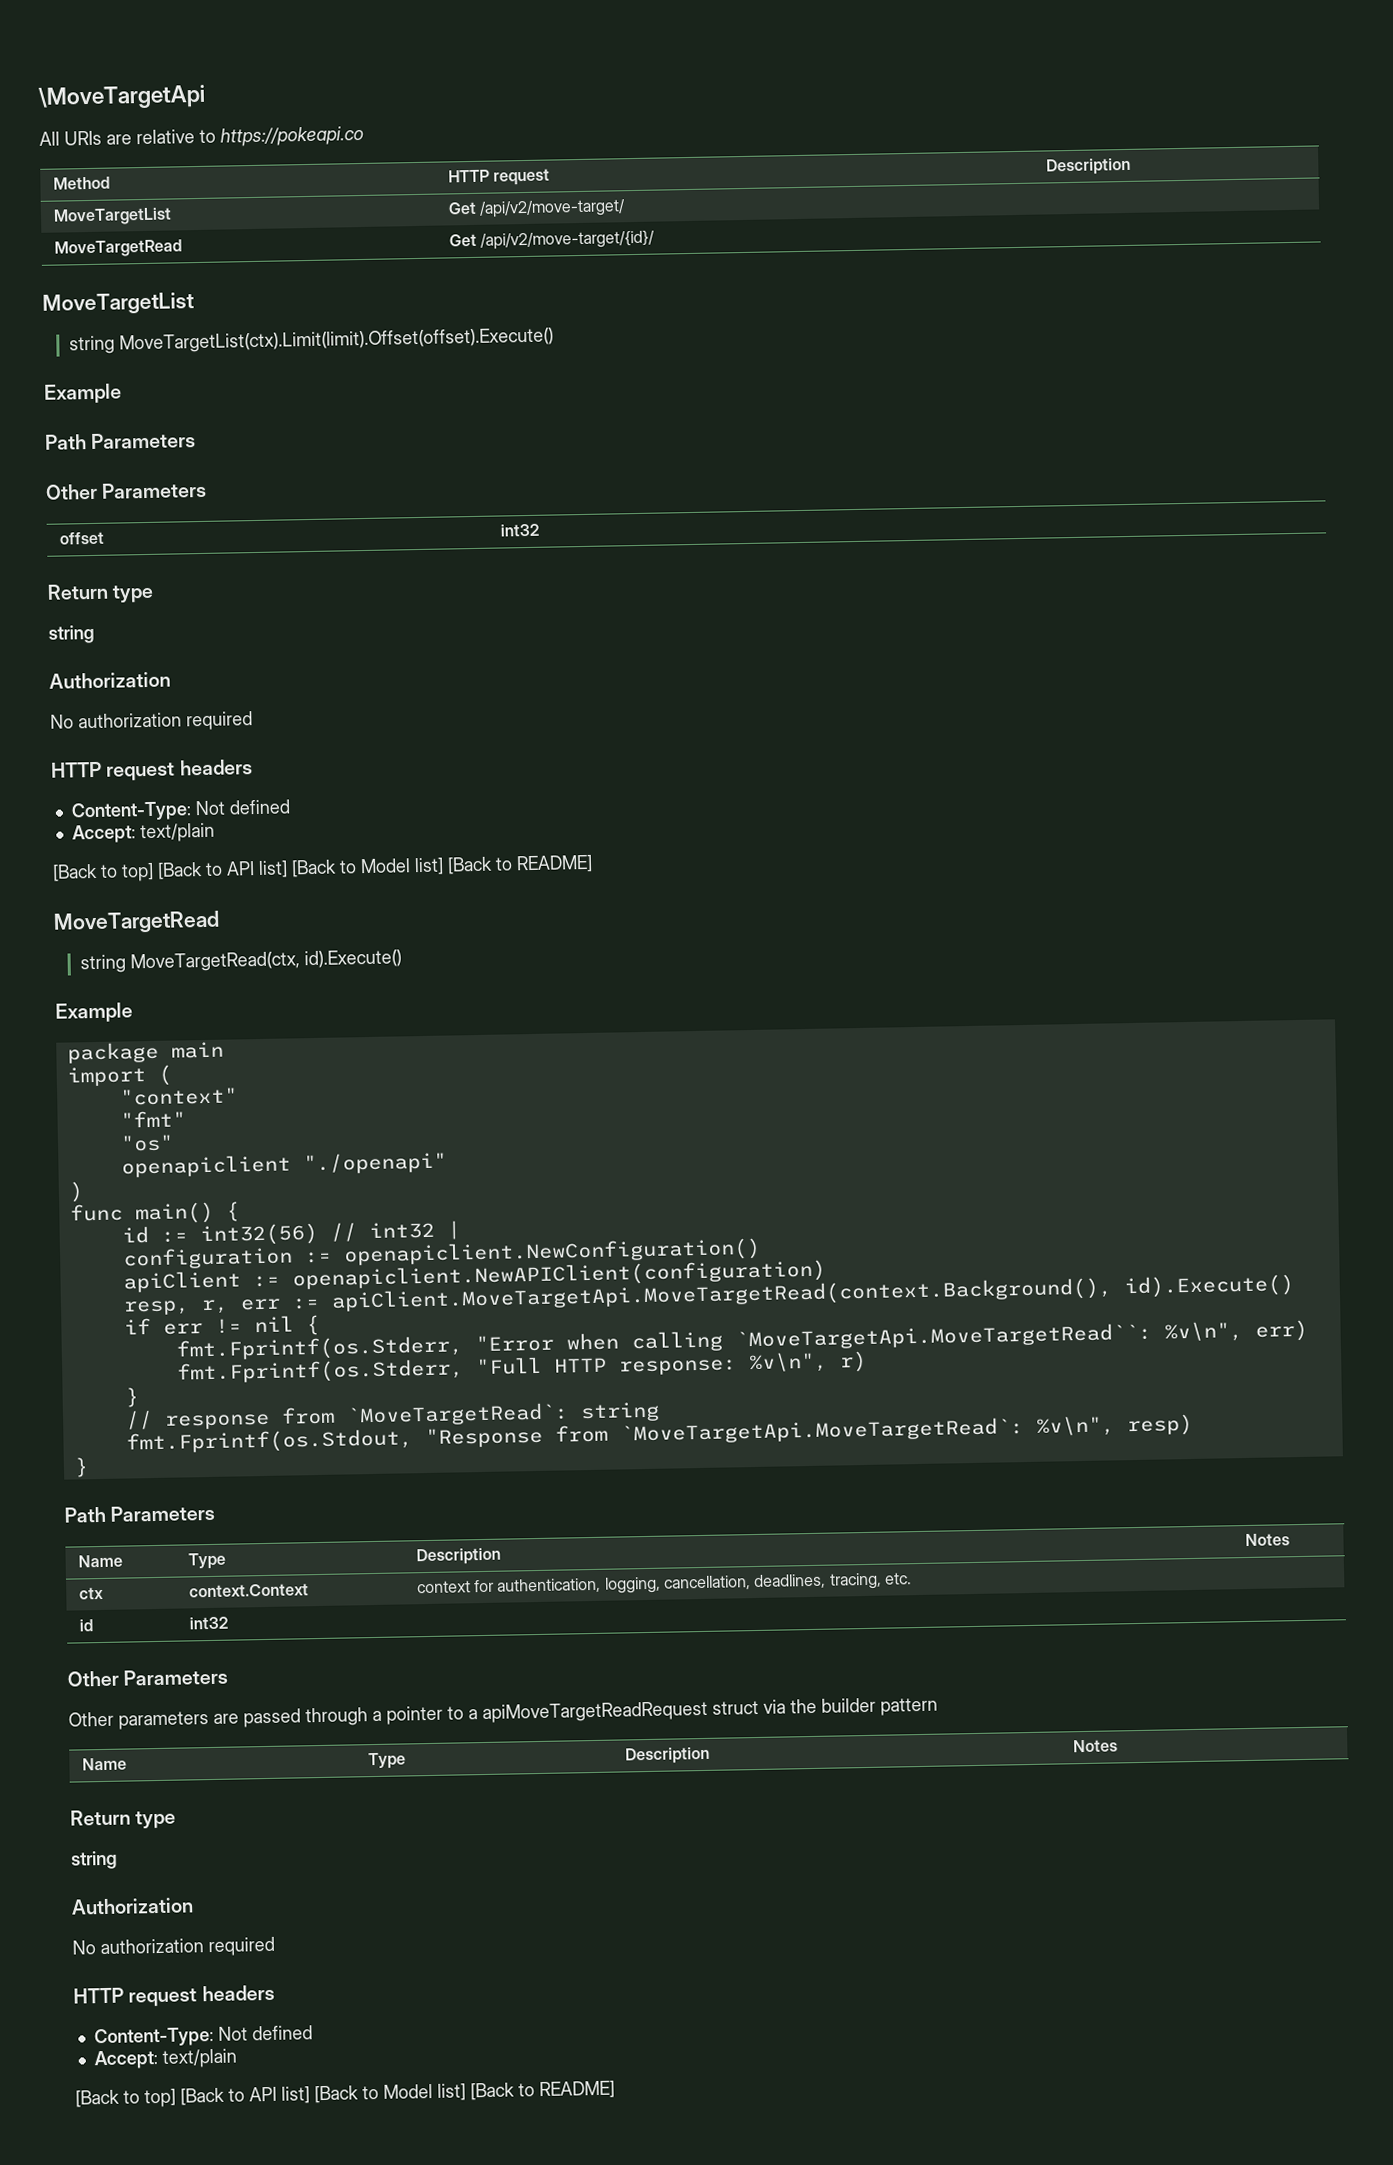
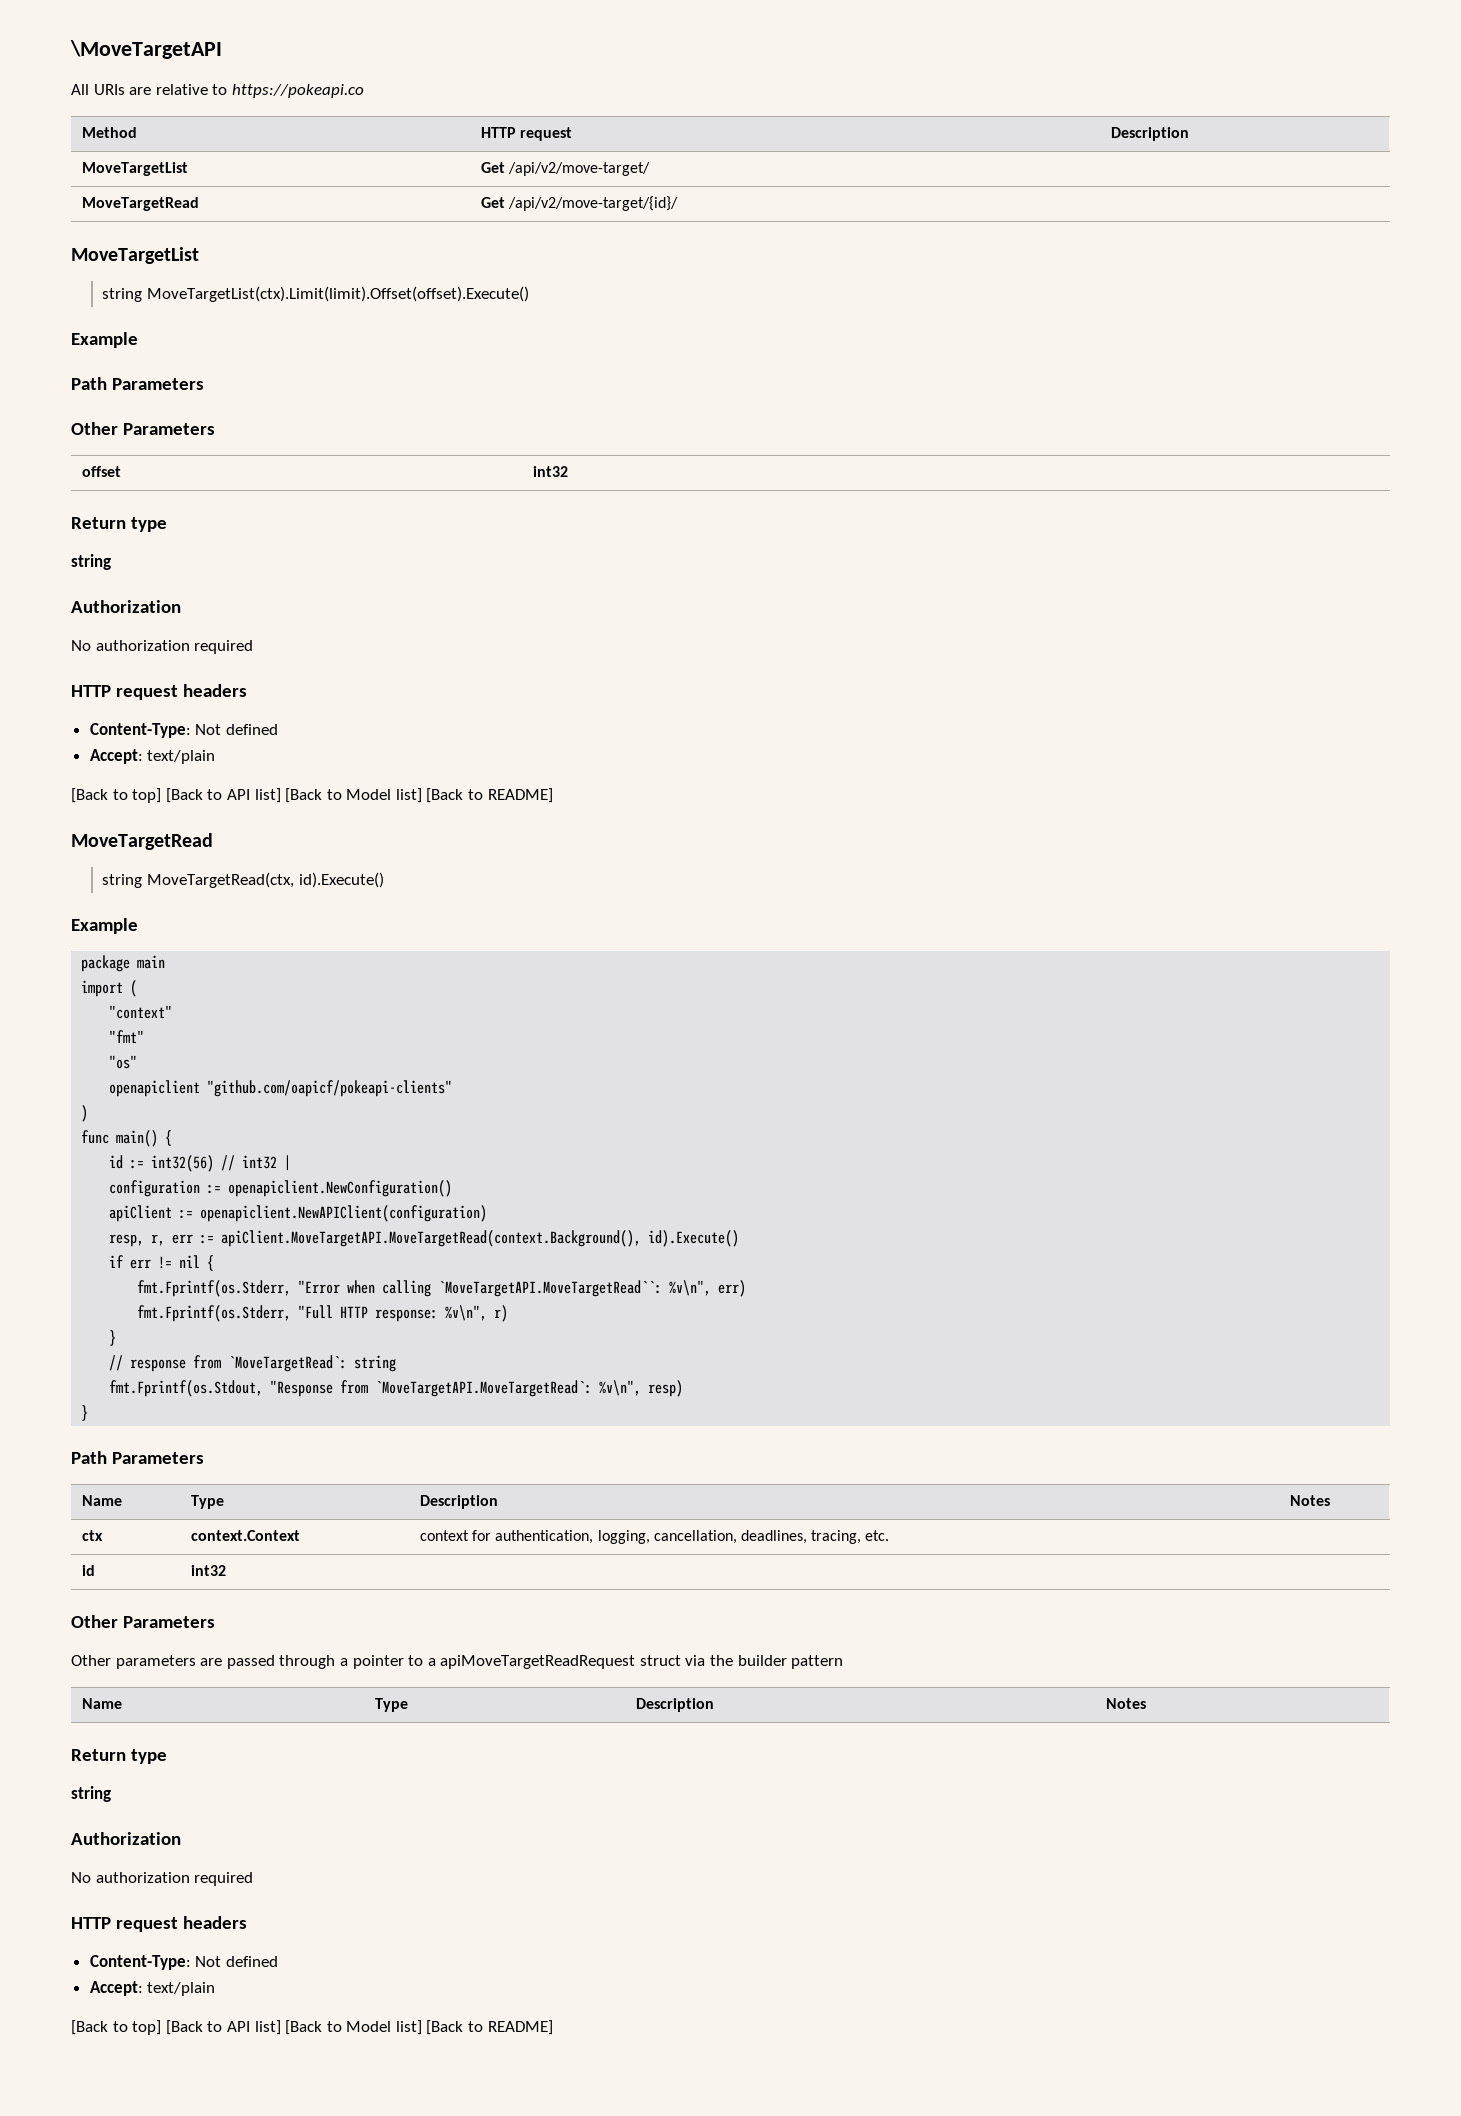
[38,84,206,110] \MoveTargetApi -> [70,40,222,59] \MoveTargetAPI
[302,1151,447,1175] "./openapi" -> [207,1080,453,1097] "github.com/oapicf/pokeapi-clients"
[330,1277,1113,1313] apiClient.MoveTargetApi.MoveTargetRead(context.Background(), -> [221,1230,642,1247] apiClient.MoveTargetAPI.MoveTargetRead(context.Background(),
[734,1322,1152,1351] `MoveTargetApi.MoveTargetRead``: -> [438,1280,663,1297] `MoveTargetAPI.MoveTargetRead``:
[619,1417,1024,1445] `MoveTargetApi.MoveTargetRead`: -> [375,1380,593,1397] `MoveTargetAPI.MoveTargetRead`:

